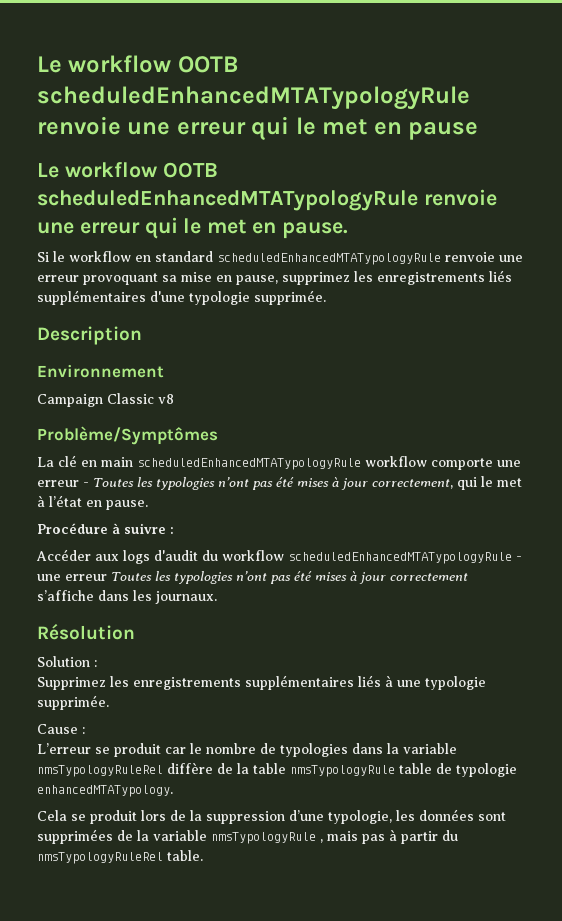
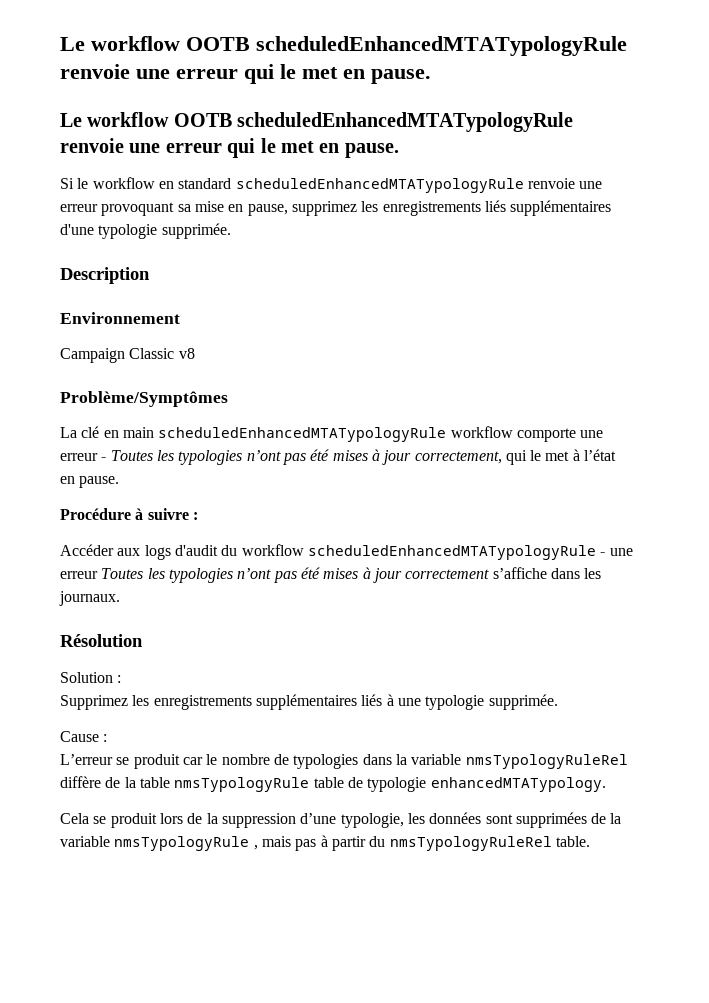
[408,122,479,140] pause -> [371,69,431,84] pause.

